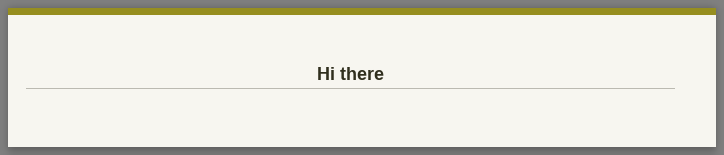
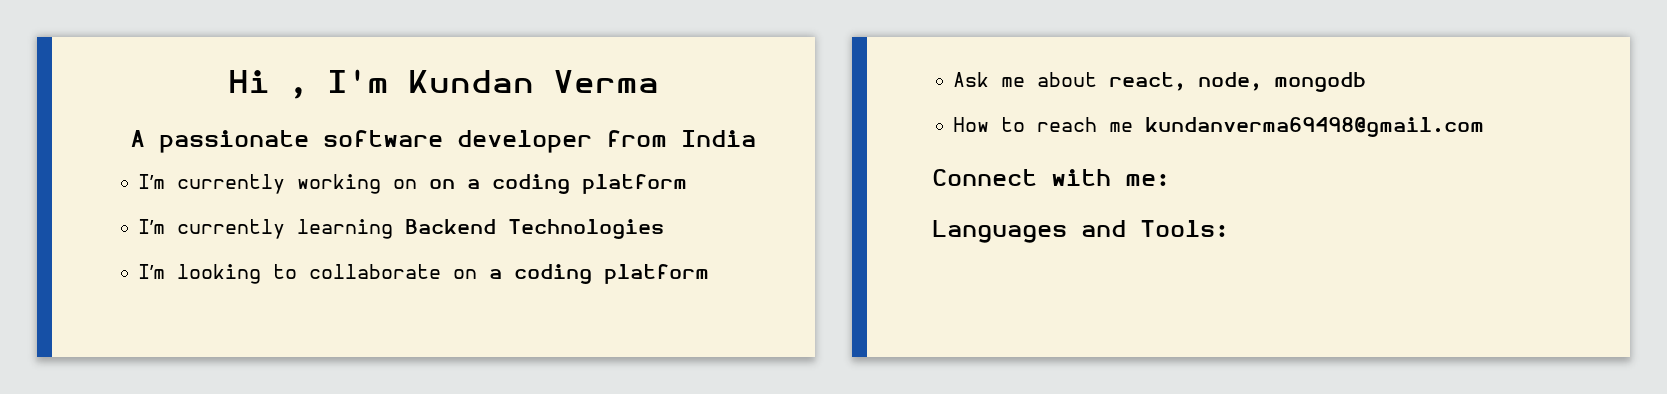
[340,67,384,80] there -> [288,69,659,99] [130,130,756,153] [138,174,688,194] [138,219,665,239] [138,264,710,284] [953,72,1367,92] [953,117,1485,137] [932,169,1170,186] [932,220,1229,243] , I'm Kundan Verma // A passionate software developer from India // I’m currently working on on a coding platform // I’m currently learning Backend Technologies // I’m looking to collaborate on a coding platform // Ask me about react, node, mongodb // How to reach me kundanverma69498@gmail.com // Connect with me: // Languages and Tools:

